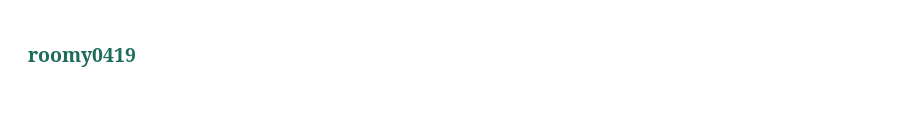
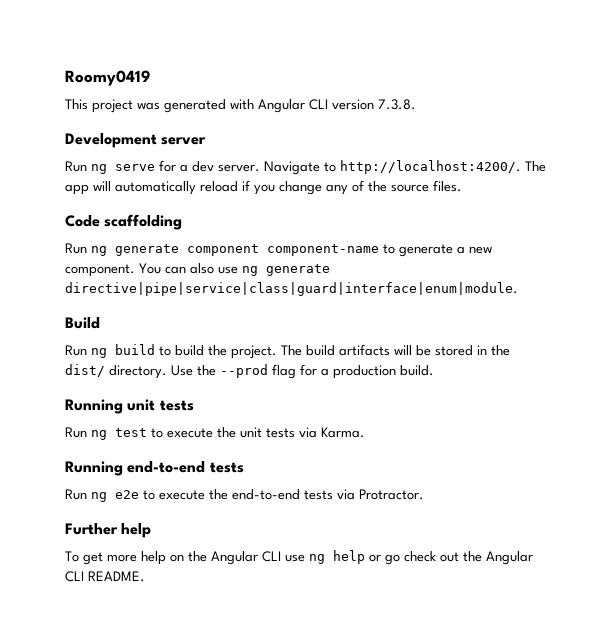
[28,48,136,67] roomy0419 -> [65,70,151,86] [65,99,416,113] [65,133,207,148] [65,160,546,175] [65,180,462,195] [65,214,183,230] [65,243,492,257] [65,263,330,277] [65,282,518,296] [65,317,100,329] [65,344,510,359] [65,364,434,379] [65,399,194,414] [65,427,365,440] [65,461,244,476] [65,489,424,502] [65,523,152,538] [65,550,533,565] [65,571,145,582] Roomy0419 // This project was generated with Angular CLI version 7.3.8. // Development server // Run ng serve for a dev server. Navigate to http://localhost:4200/. The app will automatically reload if you change any of the source files. // Code scaffolding // Run ng generate component component-name to generate a new component. You can also use ng generate directive|pipe|service|class|guard|interface|enum|module. // Build // Run ng build to build the project. The build artifacts will be stored in the dist/ directory. Use the --prod flag for a production build. // Running unit tests // Run ng test to execute the unit tests via Karma. // Running end-to-end tests // Run ng e2e to execute the end-to-end tests via Protractor. // Further help // To get more help on the Angular CLI use ng help or go check out the Angular CLI README.

